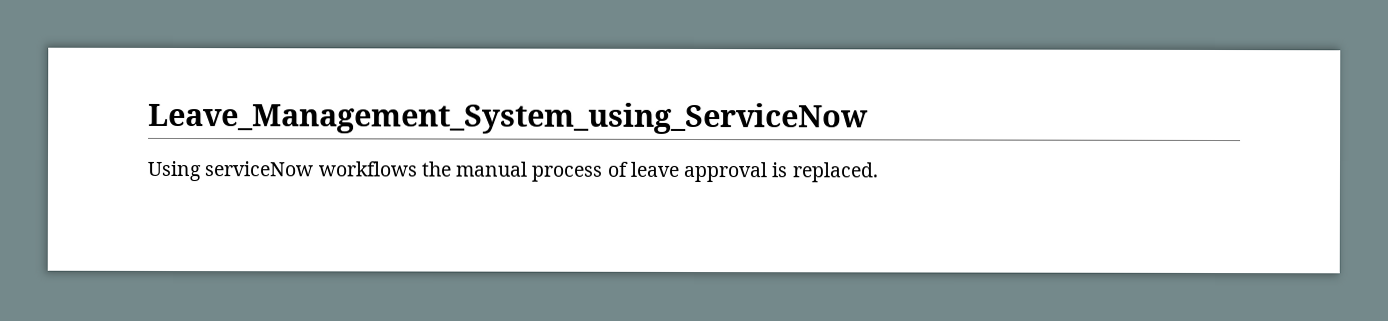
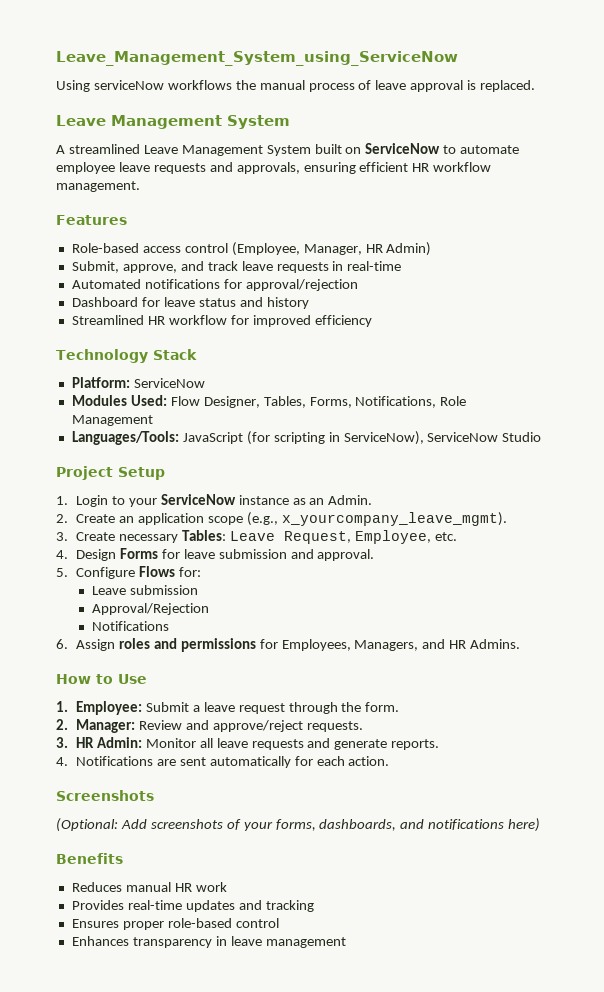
(878, 172) none -> [56,115,290,129] [56,143,520,156] [56,162,492,174] [56,181,140,192] [56,215,127,225] [71,242,432,256] [71,261,402,273] [71,279,358,291] [71,297,309,309] [71,315,372,327] [56,349,197,363] [71,377,205,388] [71,395,467,408] [71,415,153,426] [71,431,542,445] [56,466,165,480] [56,494,373,507] [56,512,507,526] [56,530,457,544] [56,548,375,561] [56,566,201,579] [91,585,198,595] [91,603,209,615] [91,621,169,631] [56,638,521,652] [56,674,147,684] [56,701,400,715] [56,719,363,733] [56,737,440,750] [56,756,390,768] [56,790,154,801] [56,818,541,832] [56,853,123,864] [71,882,227,892] [71,900,314,912] [71,918,279,930] [71,936,346,948] // Leave Management System // A streamlined Leave Management System built on ServiceNow to automate employee leave requests and approvals, ensuring efficient HR workflow management. // Features // Role-based access control (Employee, Manager, HR Admin) // Submit, approve, and track leave requests in real-time // Automated notifications for approval/rejection // Dashboard for leave status and history // Streamlined HR workflow for improved efficiency // Technology Stack // Platform: ServiceNow // Modules Used: Flow Designer, Tables, Forms, Notifications, Role Management // Languages/Tools: JavaScript (for scripting in ServiceNow), ServiceNow Studio // Project Setup // 1. Login to your ServiceNow instance as an Admin. // 2. Create an application scope (e.g., x_yourcompany_leave_mgmt). // 3. Create necessary Tables: Leave Request, Employee, etc. // 4. Design Forms for leave submission and approval. // 5. Configure Flows for: // Leave submission // Approval/Rejection // Notifications // 6. Assign roles and permissions for Employees, Managers, and HR Admins. // How to Use // 1. Employee: Submit a leave request through the form. // 2. Manager: Review and approve/reject requests. // 3. HR Admin: Monitor all leave requests and generate reports. // 4. Notifications are sent automatically for each action. // Screenshots // (Optional: Add screenshots of your forms, dashboards, and notifications here) // Benefits // Reduces manual HR work // Provides real-time updates and tracking // Ensures proper role-based control // Enhances transparency in leave management

